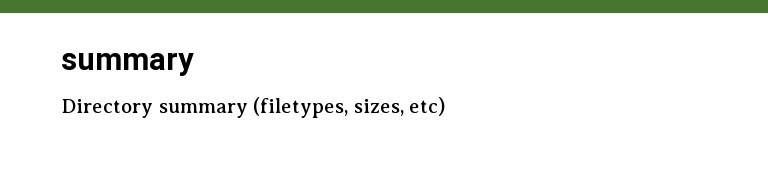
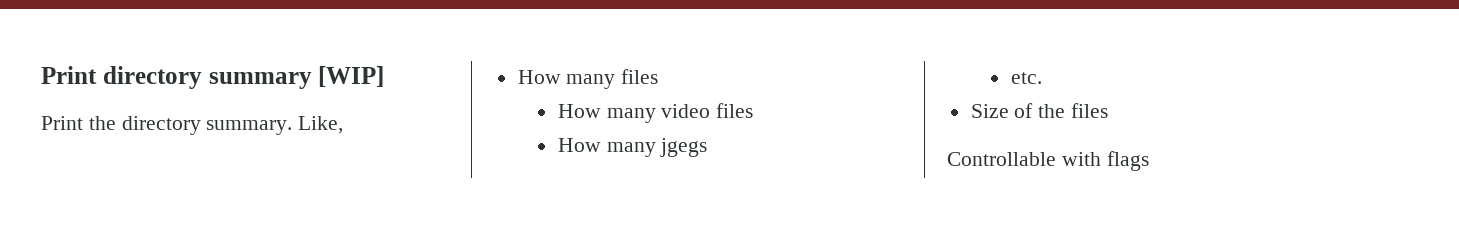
[61,53,194,76] [61,97,446,118] summary // Directory summary (filetypes, sizes, etc) -> [41,66,385,89] [41,116,344,135] [517,69,659,89] [557,103,754,123] [557,138,708,157] [1010,72,1042,84] [970,103,1109,118] [947,151,1149,171] Print directory summary [WIP] // Print the directory summary. Like, // How many files // How many video files // How many jgegs // etc. // Size of the files // Controllable with flags

